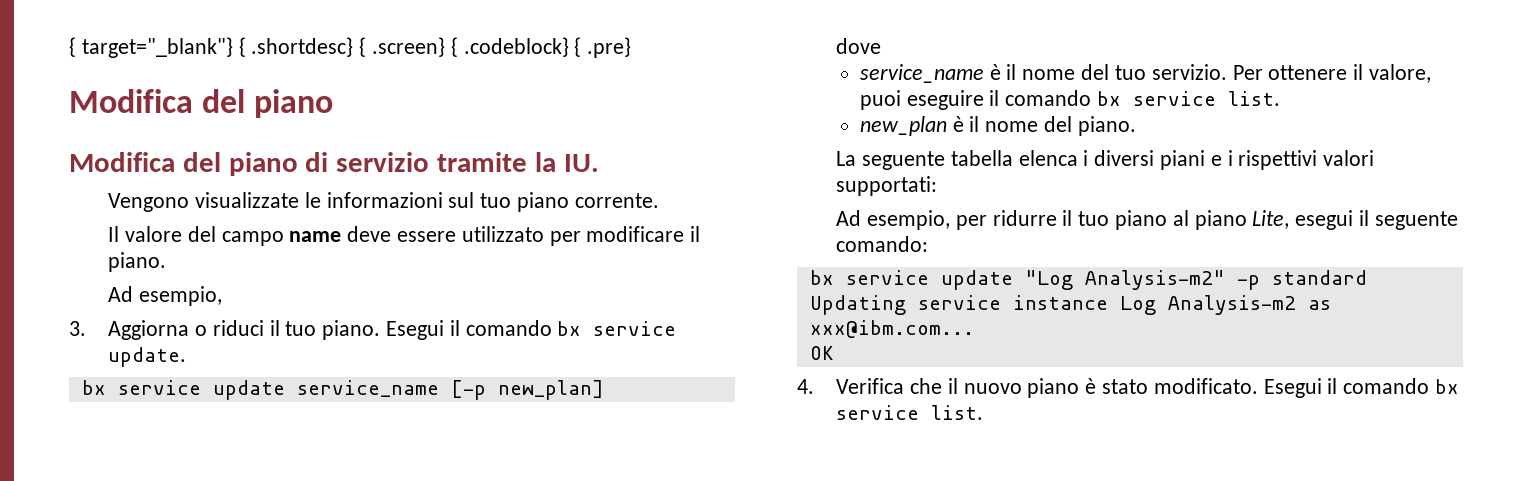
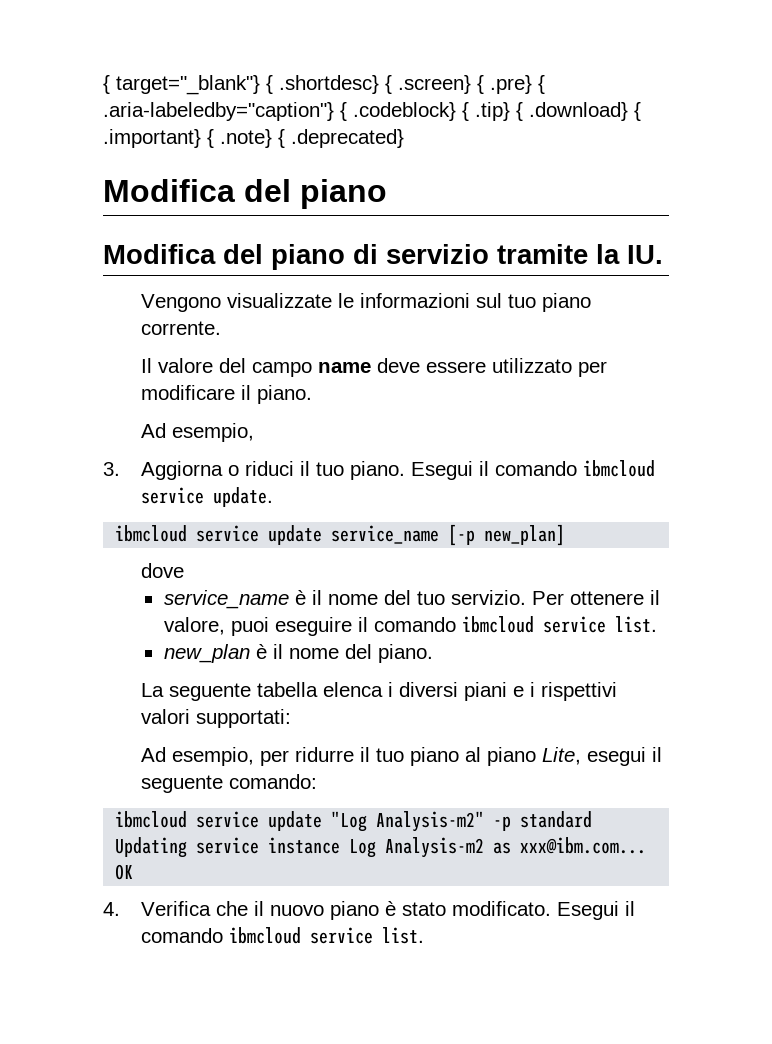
[463,37,632,58] .codeblock} { .pre} -> [490,75,545,94] [103,102,641,121] [103,129,404,148] .pre} { .aria-labeledby="caption"} { .codeblock} { .tip} { .download} { .important} { .note} { .deprecated}
[557,321,582,336] bx -> [583,460,656,477] ibmcloud
[81,380,106,395] bx -> [115,525,188,542] ibmcloud
[1097,91,1122,106] bx -> [461,616,534,633] ibmcloud
[809,270,834,285] bx -> [115,811,188,828] ibmcloud
[1435,379,1460,394] bx -> [229,927,302,944] ibmcloud

